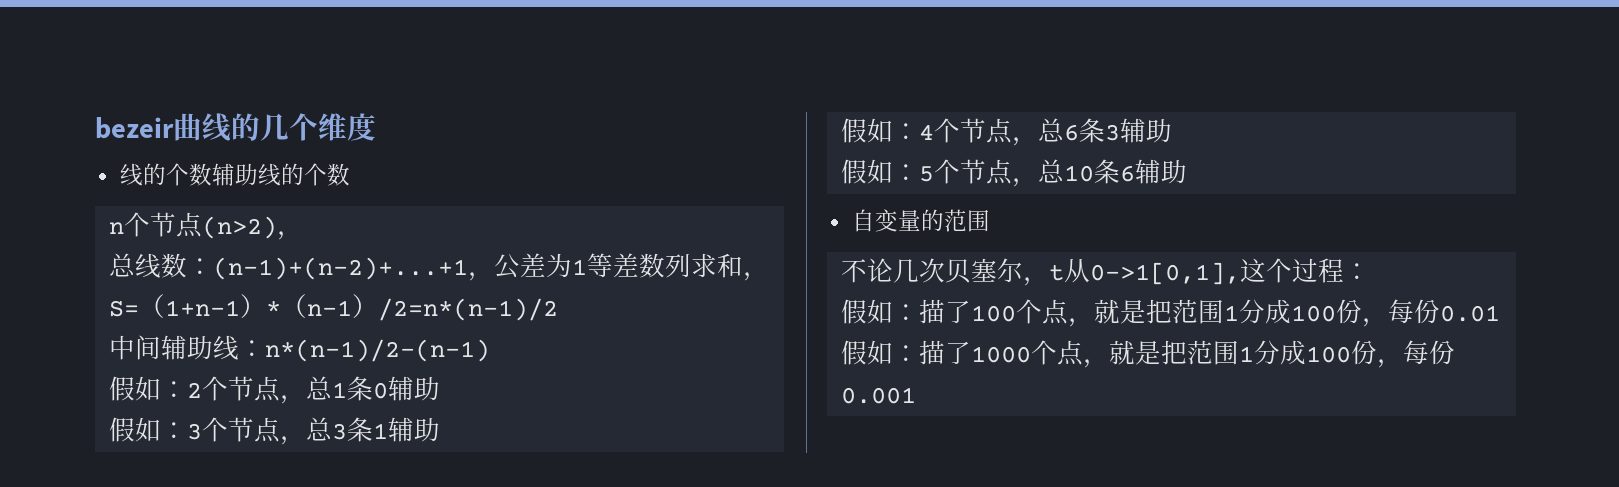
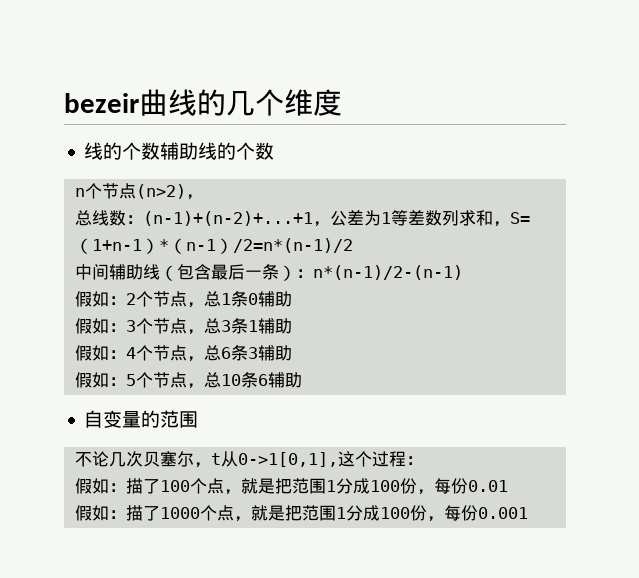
(239, 347) none -> [160,264,297,281] （包含最后一条）

